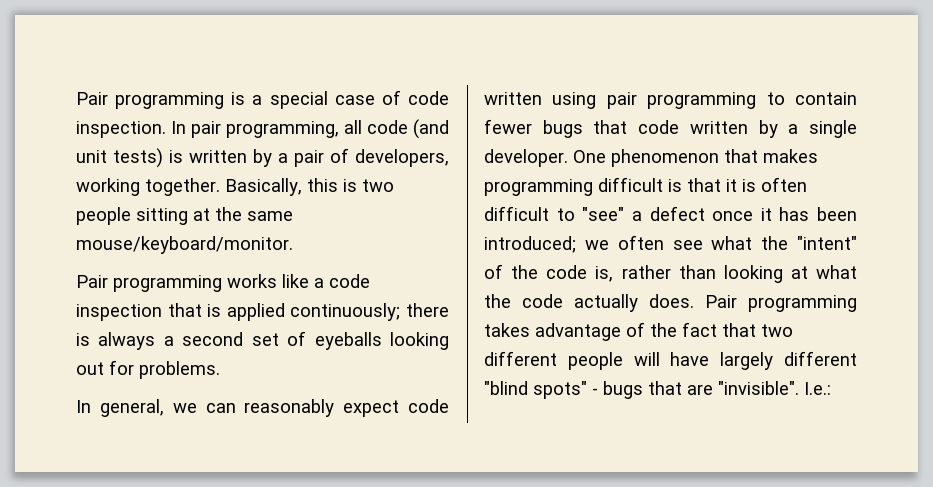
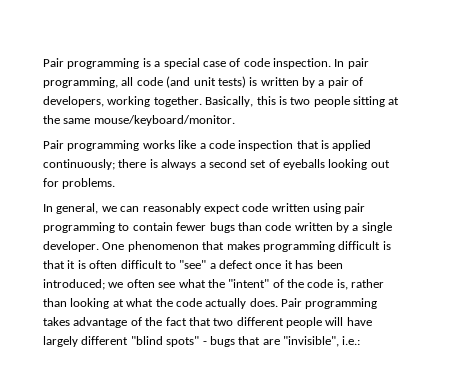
[593,120,628,134] that -> [237,222,262,231] than
[718,381,831,395] "invisible". I.e.: -> [283,336,361,347] "invisible", i.e.:

